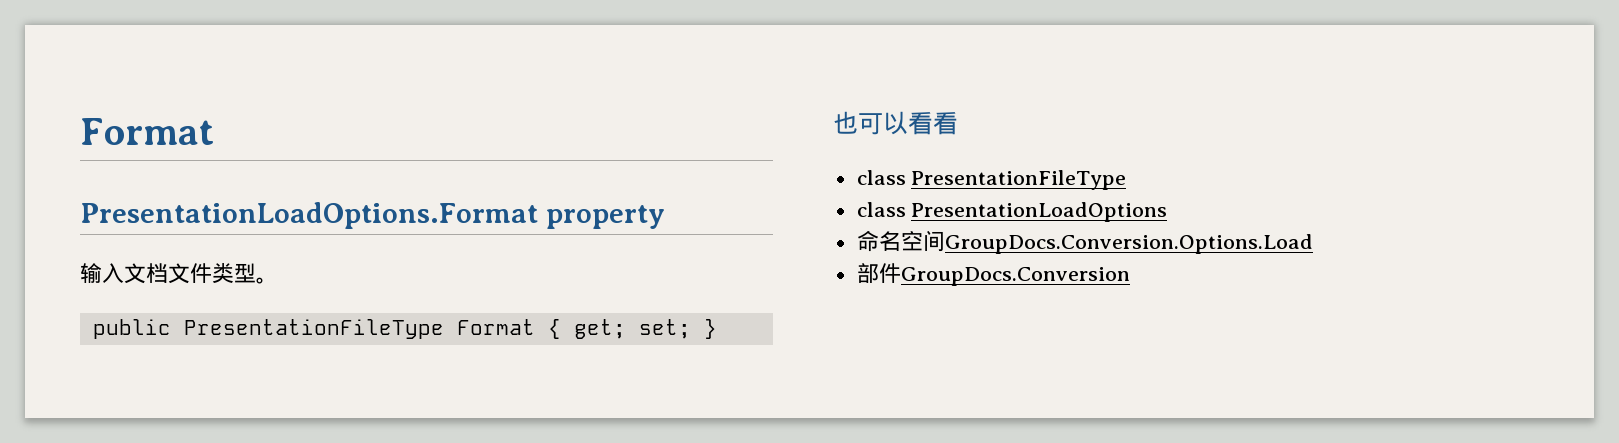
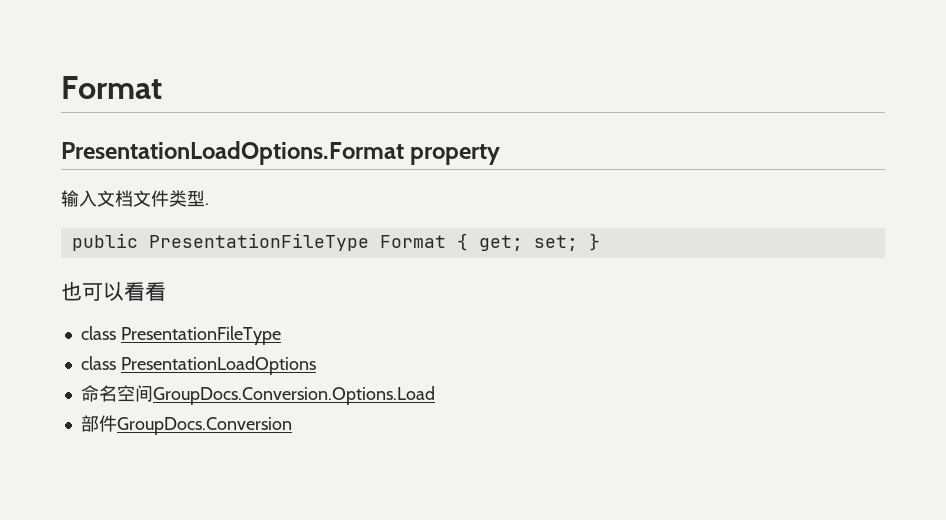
[256,277,278,284] 。 -> [205,203,209,205] .

